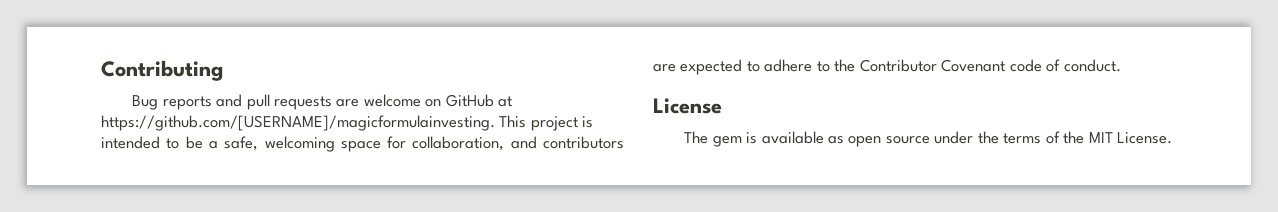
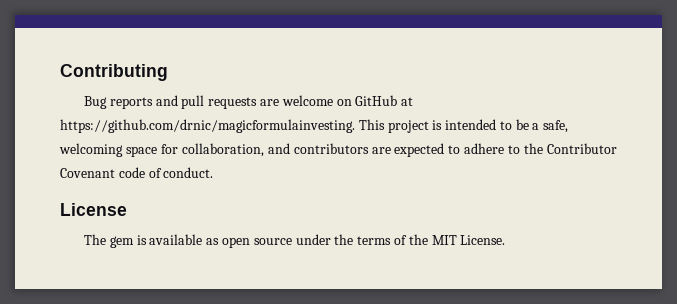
[101,115,495,131] https://github.com/[USERNAME]/magicformulainvesting. -> [60,119,355,133] https://github.com/drnic/magicformulainvesting.

